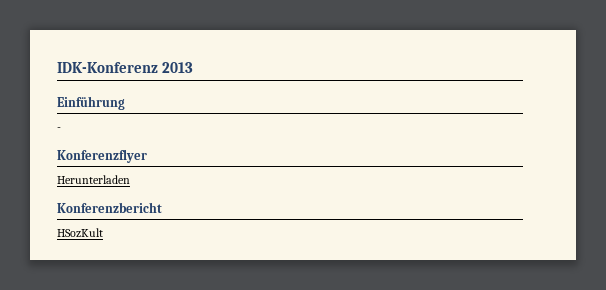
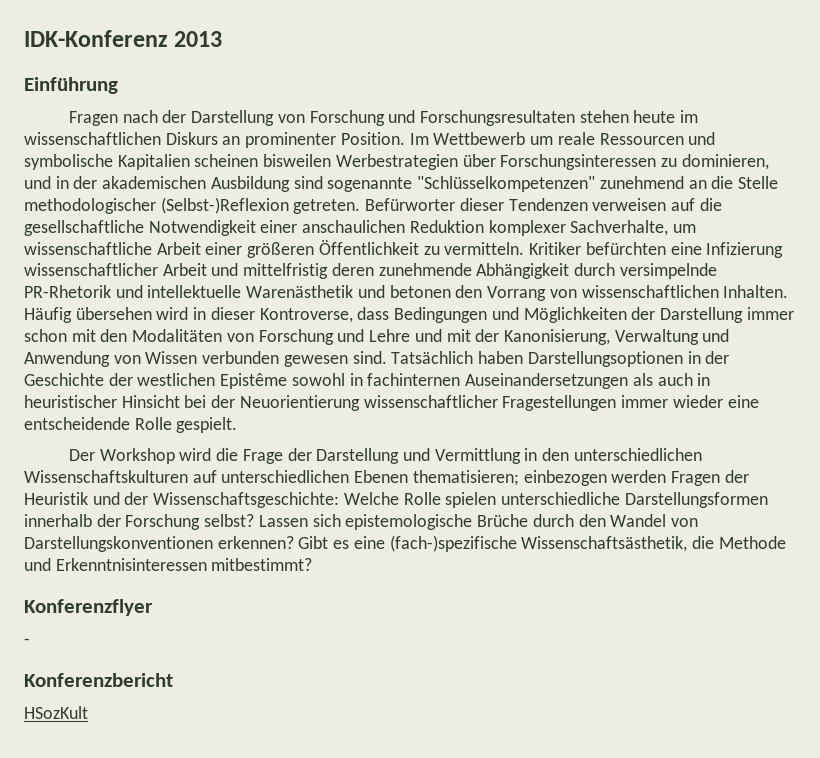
[57,127,61,131] - -> [68,110,699,126] [24,132,716,148] [24,154,769,170] [24,176,778,192] [24,197,722,214] [24,220,697,236] [24,240,784,258] [24,263,717,279] [24,285,789,301] [24,307,794,323] [24,329,730,345] [24,351,730,367] [24,373,711,389] [24,395,759,411] [24,417,238,433] [68,448,702,464] [24,470,749,486] [24,492,768,508] [24,514,698,530] [24,535,786,552] [24,558,313,571] Fragen nach der Darstellung von Forschung und Forschungsresultaten stehen heute im wissenschaftlichen Diskurs an prominenter Position. Im Wettbewerb um reale Ressourcen und symbolische Kapitalien scheinen bisweilen Werbestrategien über Forschungsinteressen zu dominieren, und in der akademischen Ausbildung sind sogenannte "Schlüsselkompetenzen" zunehmend an die Stelle methodologischer (Selbst-)Reflexion getreten. Befürworter dieser Tendenzen verweisen auf die gesellschaftliche Notwendigkeit einer anschaulichen Reduktion komplexer Sachverhalte, um wissenschaftliche Arbeit einer größeren Öffentlichkeit zu vermitteln. Kritiker befürchten eine Infizierung wissenschaftlicher Arbeit und mittelfristig deren zunehmende Abhängigkeit durch versimpelnde PR-Rhetorik und intellektuelle Warenästhetik und betonen den Vorrang von wissenschaftlichen Inhalten. Häufig übersehen wird in dieser Kontroverse, dass Bedingungen und Möglichkeiten der Darstellung immer schon mit den Modalitäten von Forschung und Lehre und mit der Kanonisierung, Verwaltung und Anwendung von Wissen verbunden gewesen sind. Tatsächlich haben Darstellungsoptionen in der Geschichte der westlichen Epistême sowohl in fachinternen Auseinandersetzungen als auch in heuristischer Hinsicht bei der Neuorientierung wissenschaftlicher Fragestellungen immer wieder eine entscheidende Rolle gespielt. // Der Workshop wird die Frage der Darstellung und Vermittlung in den unterschiedlichen Wissenschaftskulturen auf unterschiedlichen Ebenen thematisieren; einbezogen werden Fragen der Heuristik und der Wissenschaftsgeschichte: Welche Rolle spielen unterschiedliche Darstellungsformen innerhalb der Forschung selbst? Lassen sich epistemologische Brüche durch den Wandel von Darstellungskonventionen erkennen? Gibt es eine (fach-)spezifische Wissenschaftsästhetik, die Methode und Erkenntnisinteressen mitbestimmt?
[57,175,130,184] Herunterladen -> [24,638,30,645] -

